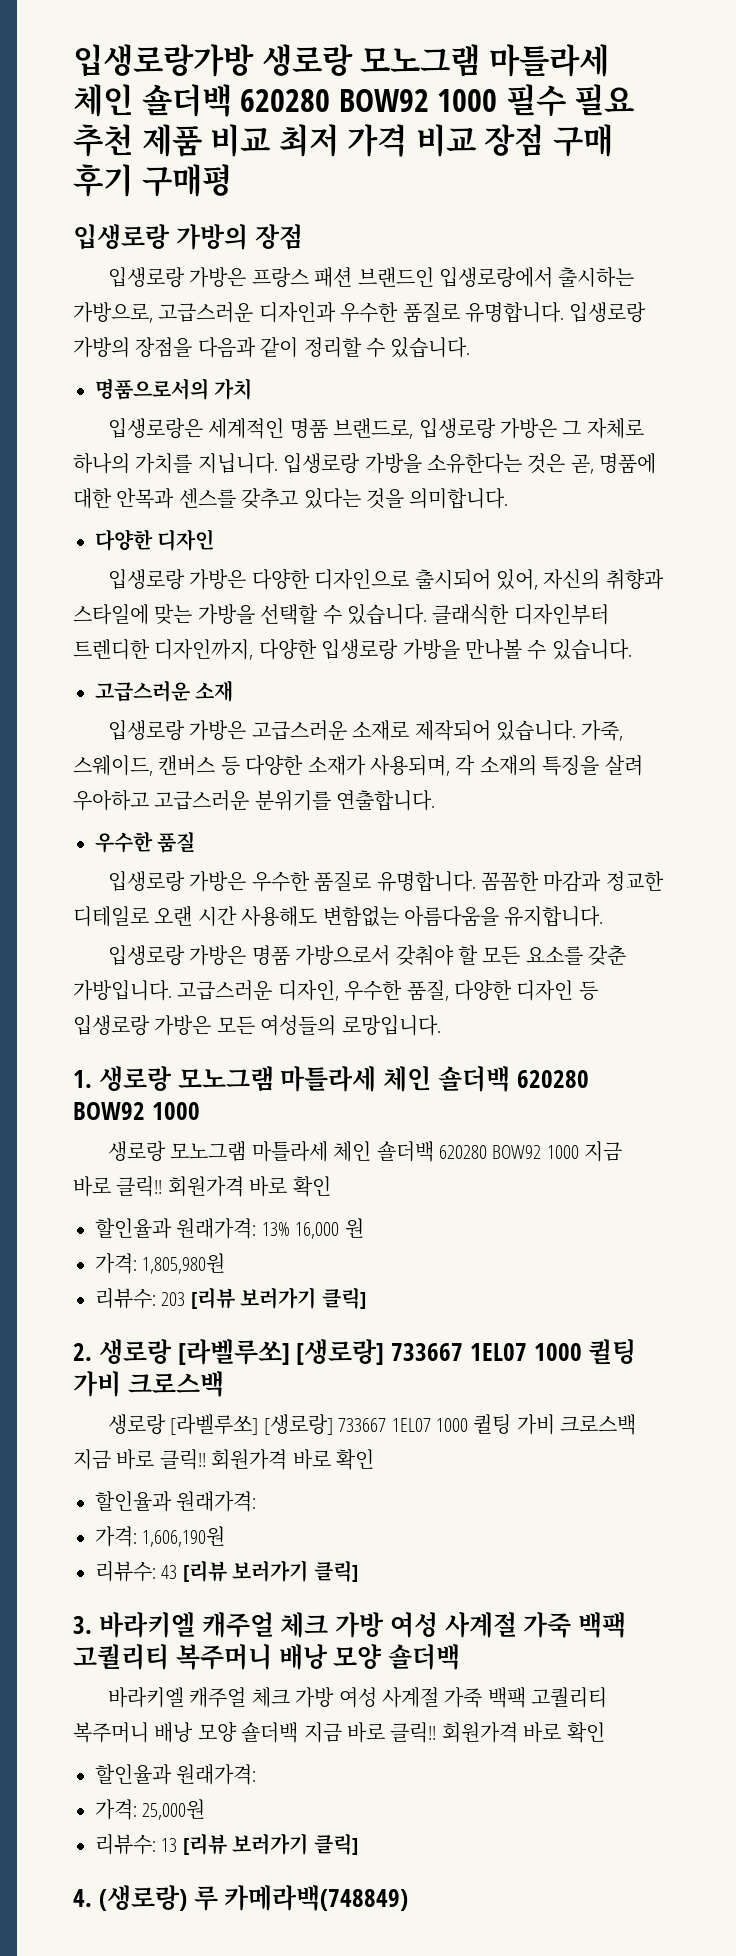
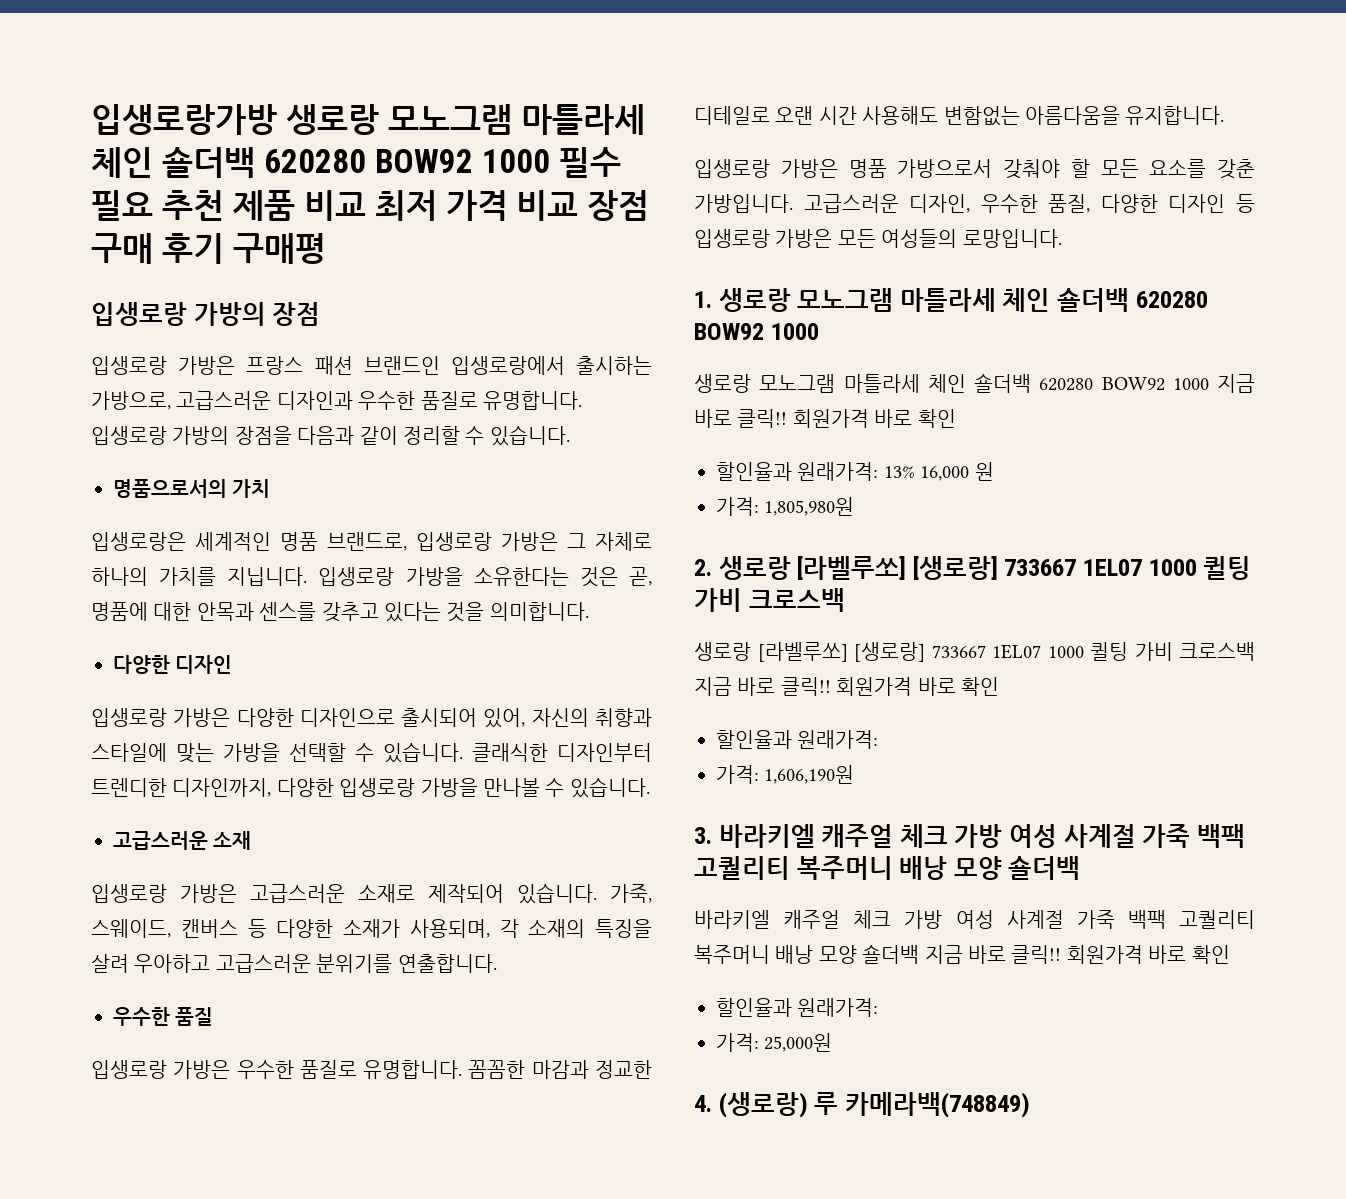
[95,1287,366,1309] // 리뷰수: 203 [리뷰 보러가기 클릭] -> (855, 506) none
[95,1560,358,1582] // 리뷰수: 43 [리뷰 보러가기 클릭] -> (855, 774) none
[95,1833,358,1855] // 리뷰수: 13 [리뷰 보러가기 클릭] -> (833, 1042) none

